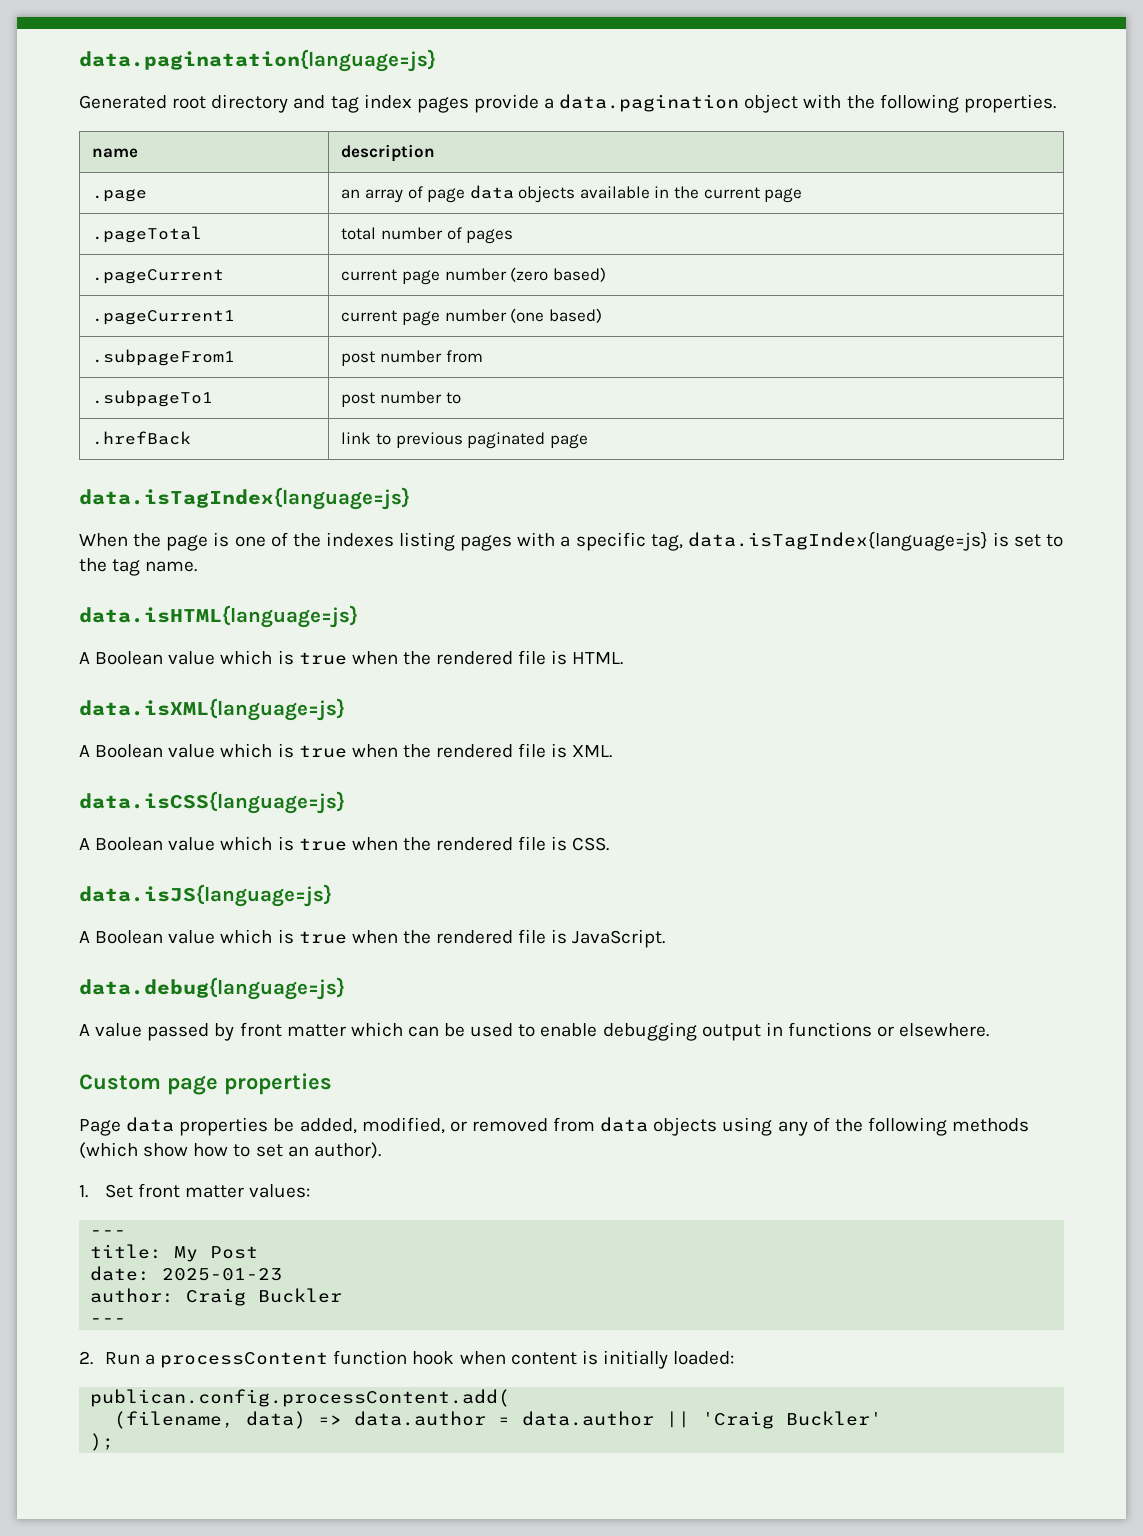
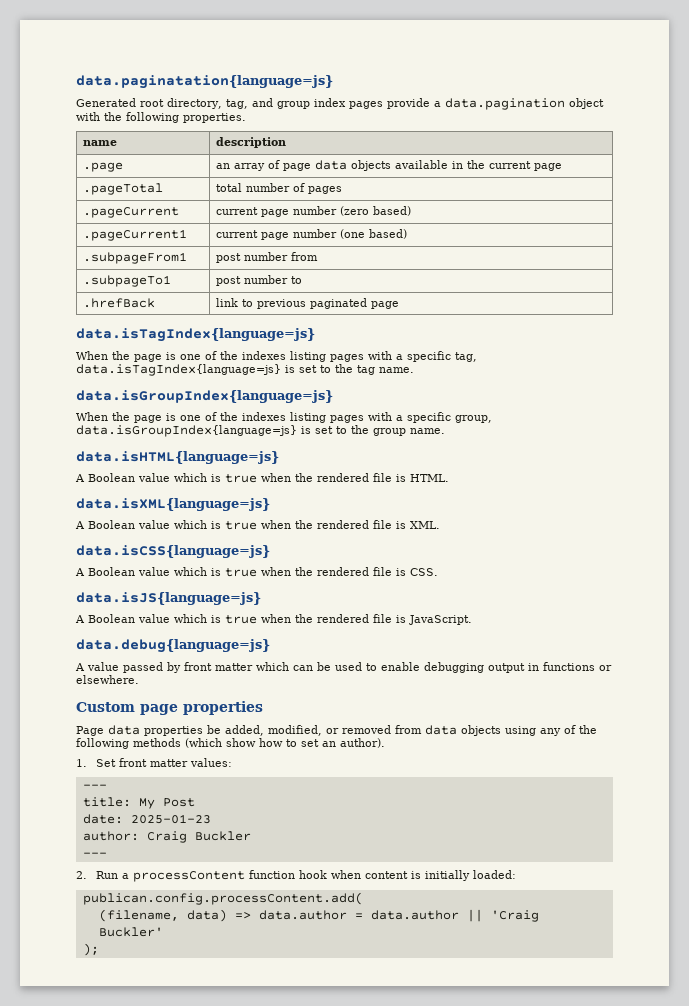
[211,94,359,113] directory and tag -> [167,98,310,109] directory, tag, and group
(198, 566) none -> [76,390,333,403] [76,412,492,423] [76,425,445,437] // data.isGroupIndex{language=js} // When the page is one of the indexes listing pages with a specific group, data.isGroupIndex{language=js} is set to the group name.

